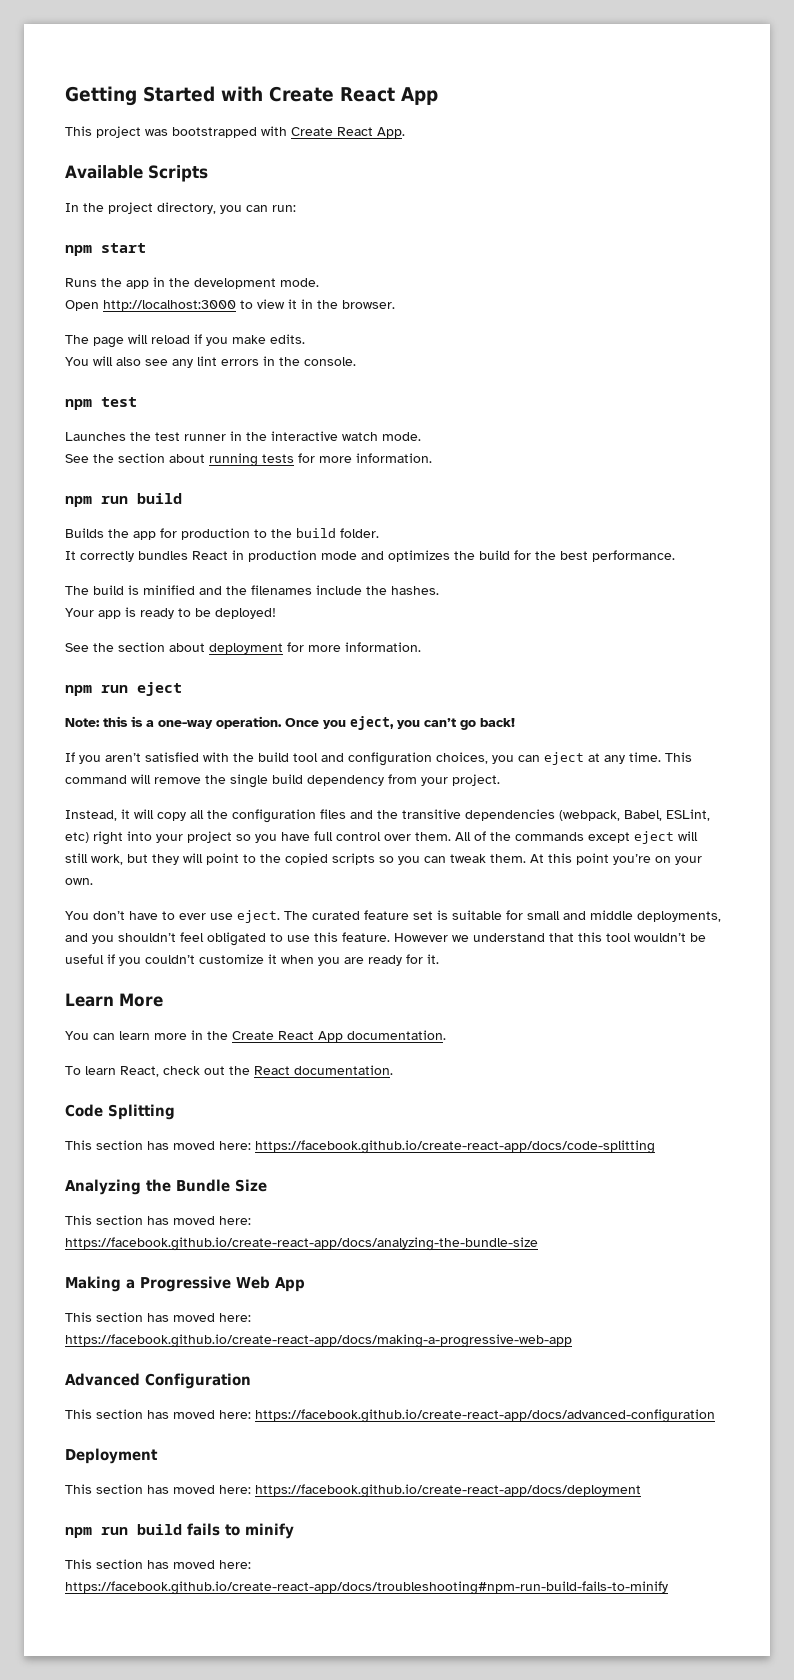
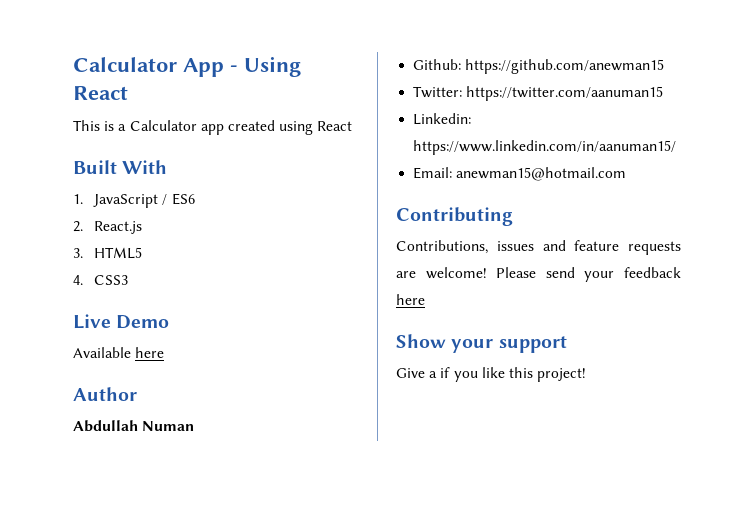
[65,86,438,106] [65,126,405,138] [65,165,208,182] [65,202,296,214] [65,243,146,256] [65,277,319,289] [65,299,395,311] [65,334,305,348] [65,356,356,368] [65,397,137,410] [65,431,421,441] [65,453,432,467] [65,493,182,507] [65,528,379,540] [65,550,675,562] [65,585,439,595] [65,607,276,619] [65,642,421,654] [65,682,182,696] [65,716,515,730] [65,752,692,766] [65,774,500,788] [65,809,710,823] [65,831,698,845] [65,853,702,865] [65,878,93,885] [65,910,721,923] [65,932,706,946] [65,954,439,966] [65,993,163,1007] [65,1030,446,1042] [65,1065,393,1077] [65,1104,175,1120] [65,1140,655,1154] [65,1179,267,1195] [65,1215,251,1225] [65,1237,538,1251] [65,1276,305,1292] [65,1312,251,1322] [65,1334,572,1348] [65,1373,251,1389] [65,1409,715,1423] [65,1448,158,1464] [65,1484,641,1498] [65,1523,294,1539] [65,1559,251,1569] [65,1581,668,1595] Getting Started with Create React App // This project was bootstrapped with Create React App. // Available Scripts // In the project directory, you can run: // npm start // Runs the app in the development mode. // Open http://localhost:3000 to view it in the browser. // The page will reload if you make edits. // You will also see any lint errors in the console. // npm test // Launches the test runner in the interactive watch mode. // See the section about running tests for more information. // npm run build // Builds the app for production to the build folder. // It correctly bundles React in production mode and optimizes the build for the best performance. // The build is minified and the filenames include the hashes. // Your app is ready to be deployed! // See the section about deployment for more information. // npm run eject // Note: this is a one-way operation. Once you eject, you can’t go back! // If you aren’t satisfied with the build tool and configuration choices, you can eject at any time. This command will remove the single build dependency from your project. // Instead, it will copy all the configuration files and the transitive dependencies (webpack, Babel, ESLint, etc) right into your project so you have full control over them. All of the commands except eject will still work, but they will point to the copied scripts so you can tweak them. At this point you’re on your own. // You don’t have to ever use eject. The curated feature set is suitable for small and middle deployments, and you shouldn’t feel obligated to use this feature. However we understand that this tool wouldn’t be useful if you couldn’t customize it when you are ready for it. // Learn More // You can learn more in the Create React App documentation. // To learn React, check out the React documentation. // Code Splitting // This section has moved here: https://facebook.github.io/create-react-app/docs/code-splitting // Analyzing the Bundle Size // This section has moved here: https://facebook.github.io/create-react-app/docs/analyzing-the-bundle-size // Making a Progressive Web App // This section has moved here: https://facebook.github.io/create-react-app/docs/making-a-progressive-web-app // Advanced Configuration // This section has moved here: https://facebook.github.io/create-react-app/docs/advanced-configuration // Deployment // This section has moved here: https://facebook.github.io/create-react-app/docs/deployment // npm run build fails to minify // This section has moved here: https://facebook.github.io/create-react-app/docs/troubleshooting#npm-run-build-fails-to-minify -> [73,56,301,77] [73,86,128,100] [73,120,353,135] [73,160,168,174] [73,193,195,208] [73,221,143,234] [73,247,143,259] [73,275,129,285] [73,314,170,329] [73,347,165,358] [73,387,137,401] [73,420,195,432] [413,59,665,74] [413,86,664,101] [413,113,472,125] [413,140,677,155] [413,167,627,181] [396,207,513,226] [396,240,681,255] [396,267,681,282] [396,294,425,305] [396,334,567,353] [396,367,587,382] Calculator App - Using React // This is a Calculator app created using React // Built With // 1. JavaScript / ES6 // 2. React.js // 3. HTML5 // 4. CSS3 // Live Demo // Available here // Author // Abdullah Numan // Github: https://github.com/anewman15 // Twitter: https://twitter.com/aanuman15 // Linkedin: https://www.linkedin.com/in/aanuman15/ // Email: anewman15@hotmail.com // Contributing // Contributions, issues and feature requests are welcome! Please send your feedback here // Show your support // Give a if you like this project!

